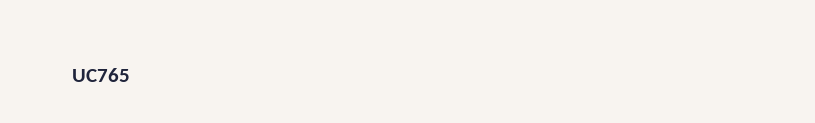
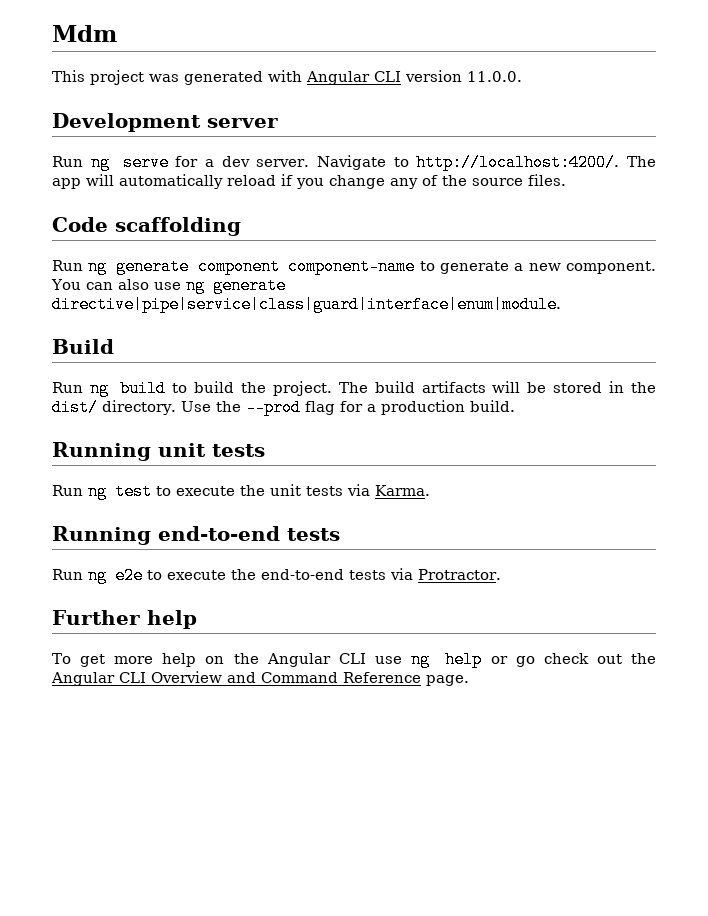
[72,68,130,82] UC765 -> [52,25,117,42] [52,70,522,85] [52,113,278,132] [52,154,657,171] [52,174,566,189] [52,217,241,236] [52,258,656,275] [51,277,286,294] [52,296,561,313] [52,339,114,354] [52,380,656,397] [52,399,515,416] [52,442,265,461] [52,483,430,500] [52,526,340,545] [52,567,501,584] [52,610,197,629] [52,651,656,668] [51,671,469,686] Mdm // This project was generated with Angular CLI version 11.0.0. // Development server // Run ng serve for a dev server. Navigate to http://localhost:4200/. The app will automatically reload if you change any of the source files. // Code scaffolding // Run ng generate component component-name to generate a new component. You can also use ng generate directive|pipe|service|class|guard|interface|enum|module. // Build // Run ng build to build the project. The build artifacts will be stored in the dist/ directory. Use the --prod flag for a production build. // Running unit tests // Run ng test to execute the unit tests via Karma. // Running end-to-end tests // Run ng e2e to execute the end-to-end tests via Protractor. // Further help // To get more help on the Angular CLI use ng help or go check out the Angular CLI Overview and Command Reference page.

